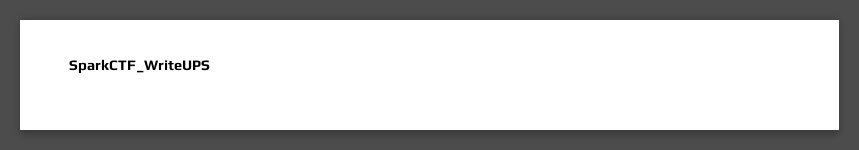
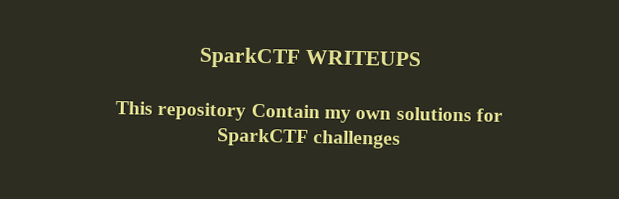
[69,59,210,74] SparkCTF_WriteUPS -> [199,46,421,69] [115,101,503,123] [216,128,402,149] SparkCTF WRITEUPS // This repository Contain my own solutions for SparkCTF challenges

